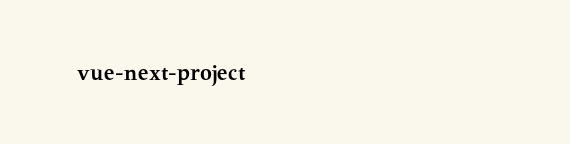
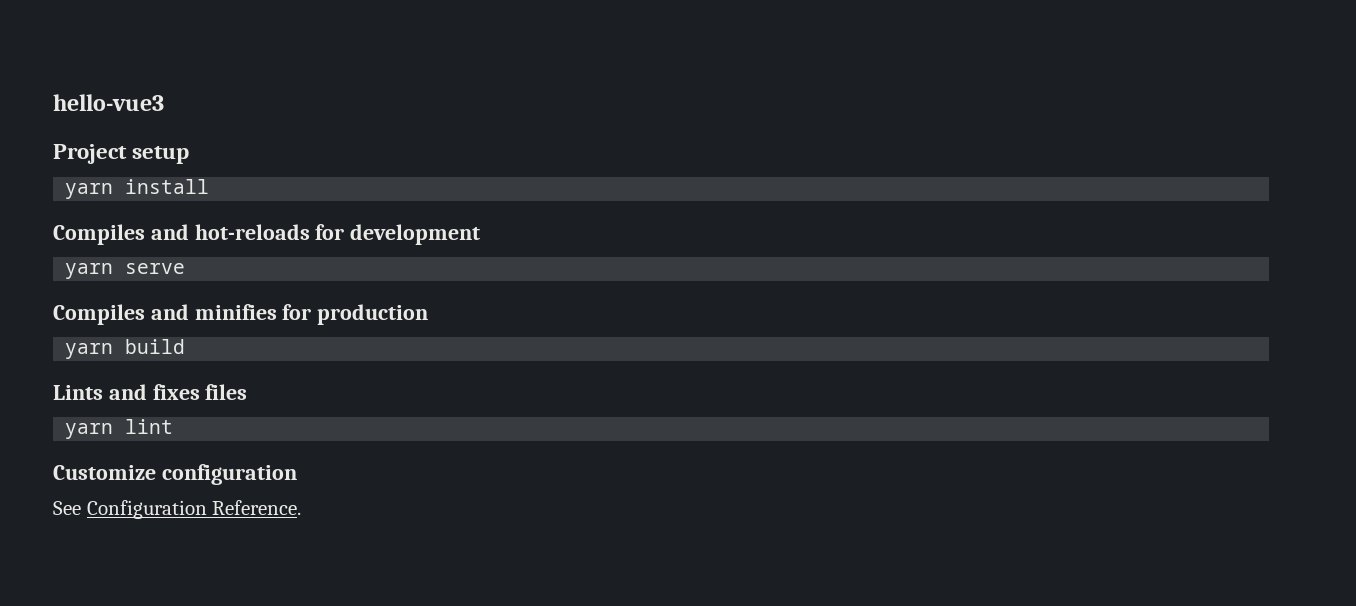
[77,65,246,86] vue-next-project -> [53,94,164,111] [53,144,190,164] [65,179,210,199] [53,224,481,245] [65,263,186,279] [53,304,429,325] [65,339,186,359] [53,384,248,400] [65,419,174,439] [53,464,297,485] [53,500,302,519] hello-vue3 // Project setup // yarn install // Compiles and hot-reloads for development // yarn serve // Compiles and minifies for production // yarn build // Lints and fixes files // yarn lint // Customize configuration // See Configuration Reference.

